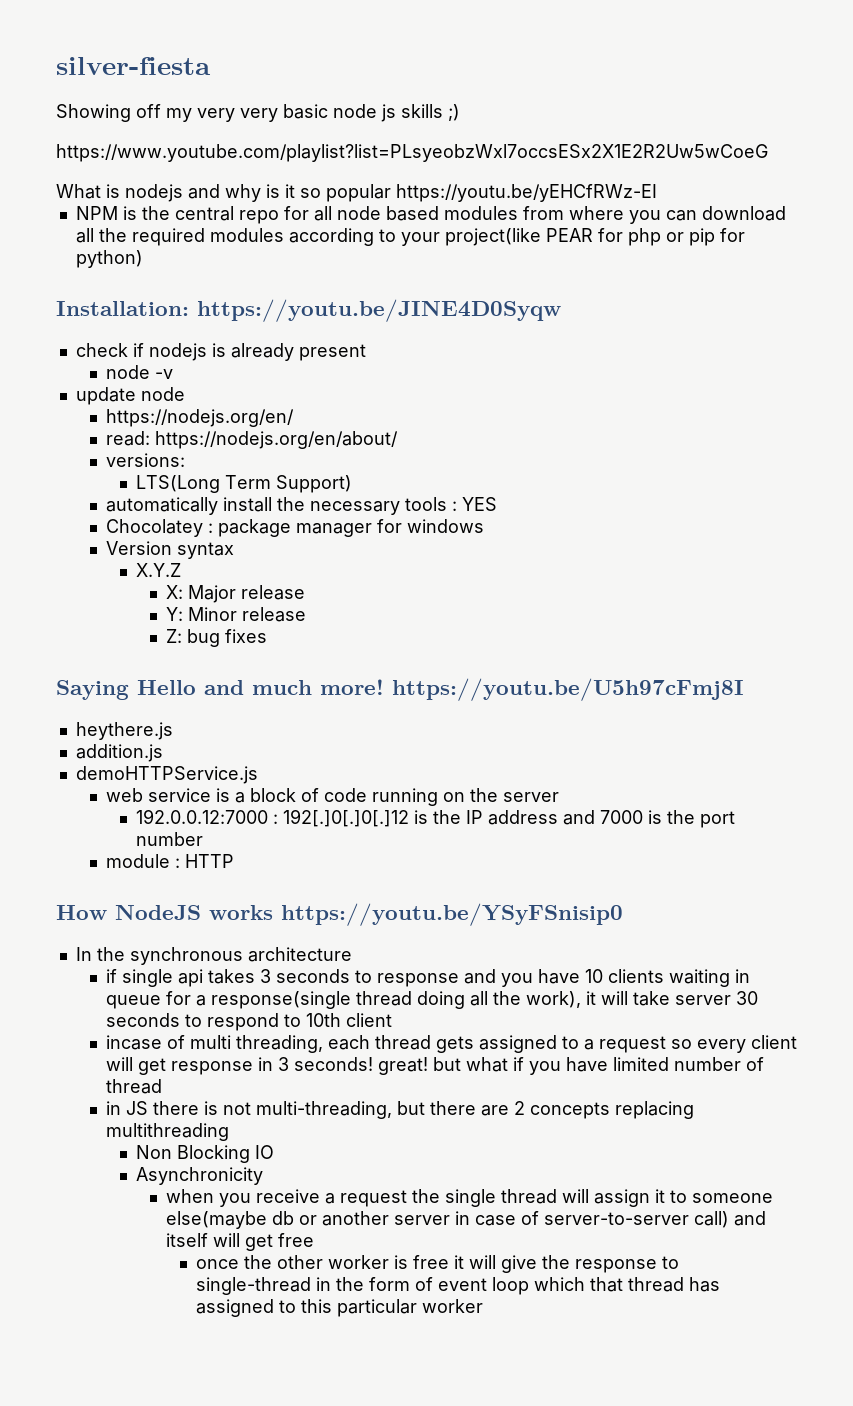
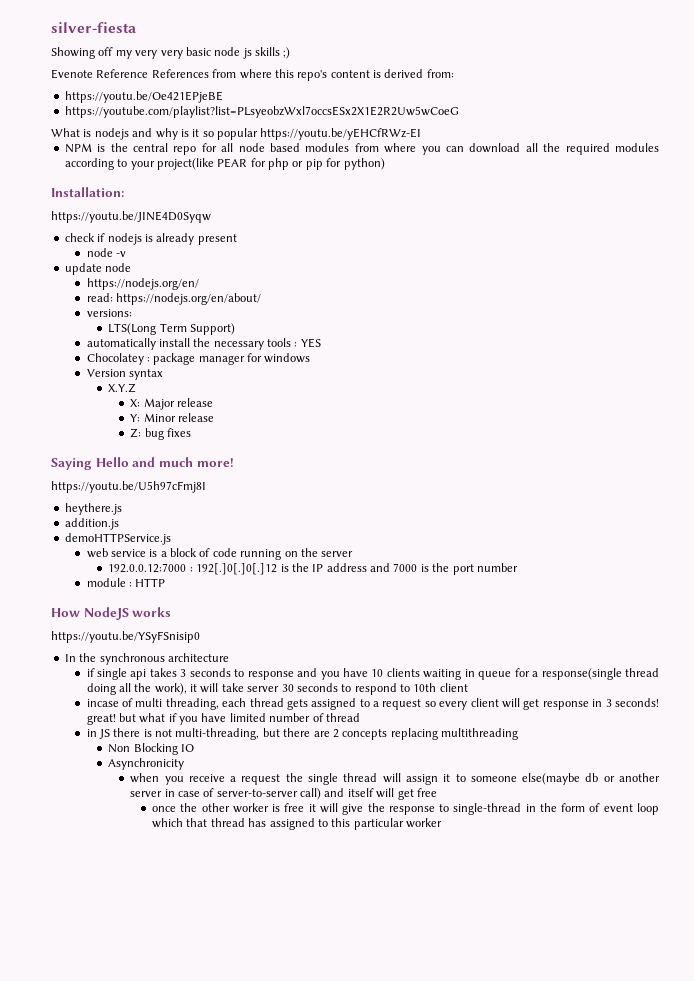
[56,144,768,162] https://www.youtube.com/playlist?list=PLsyeobzWxl7occsESx2X1E2R2Uw5wCoeG -> [51,69,454,81] [64,91,223,103] [64,106,459,118] Evenote Reference References from where this repo's content is derived from: // https://youtu.be/Oe421EPjeBE // https://youtube.com/playlist?list=PLsyeobzWxl7occsESx2X1E2R2Uw5wCoeG
(189, 308) none -> (124, 192) //
(384, 687) none -> (234, 462) //
(273, 912) none -> (172, 612) //

